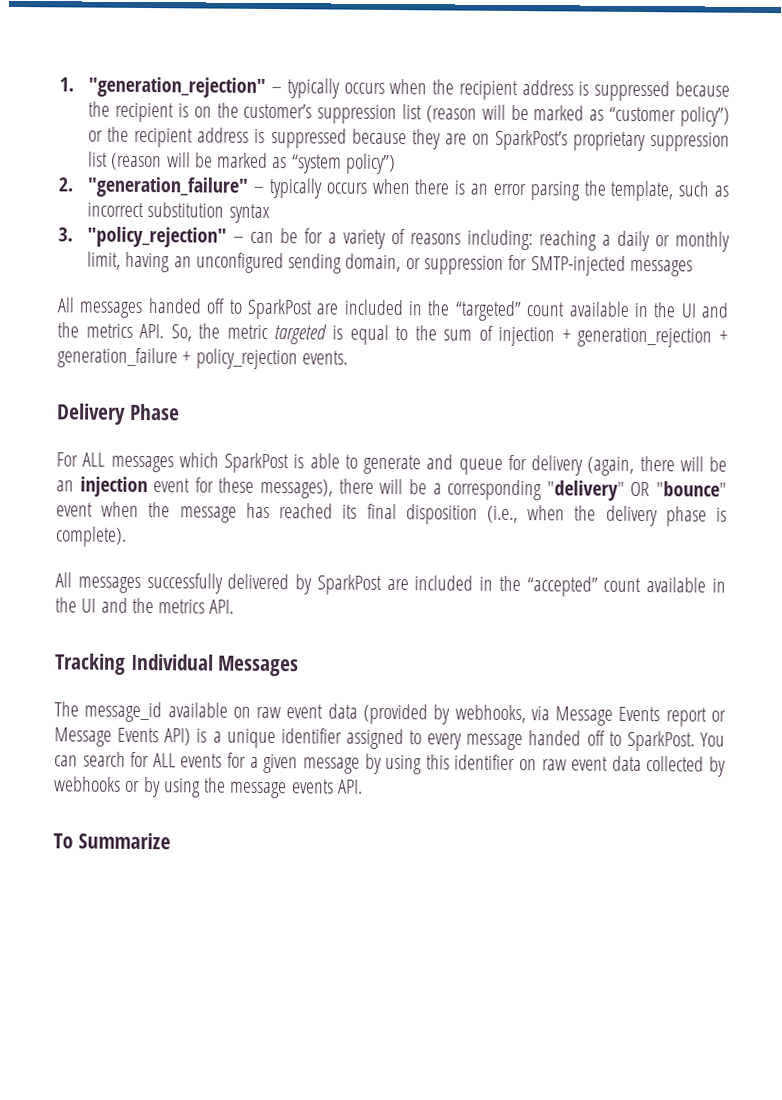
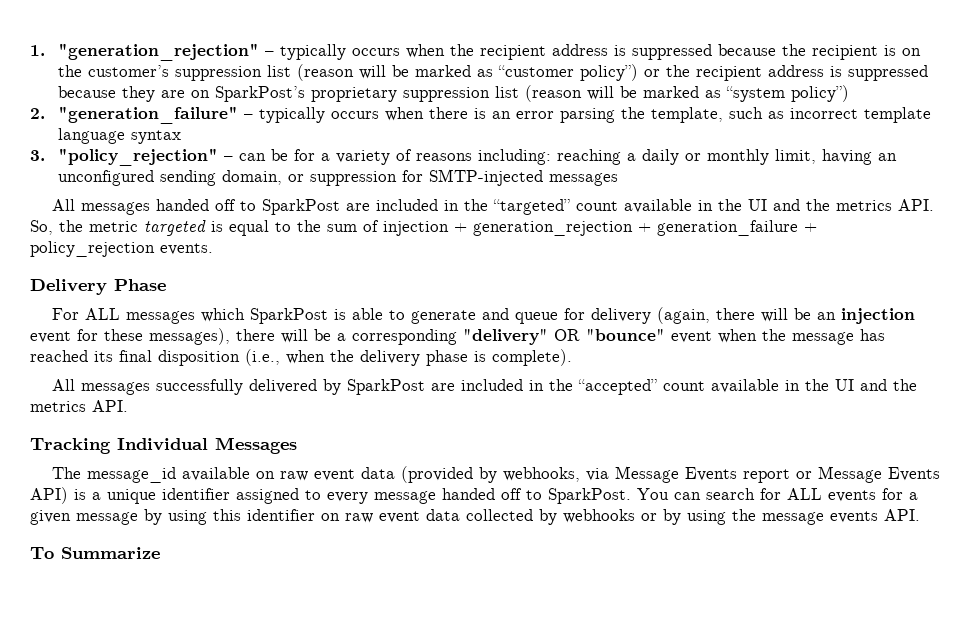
[147,202,225,218] substitution -> [864,107,932,123] [58,128,126,144] template language

